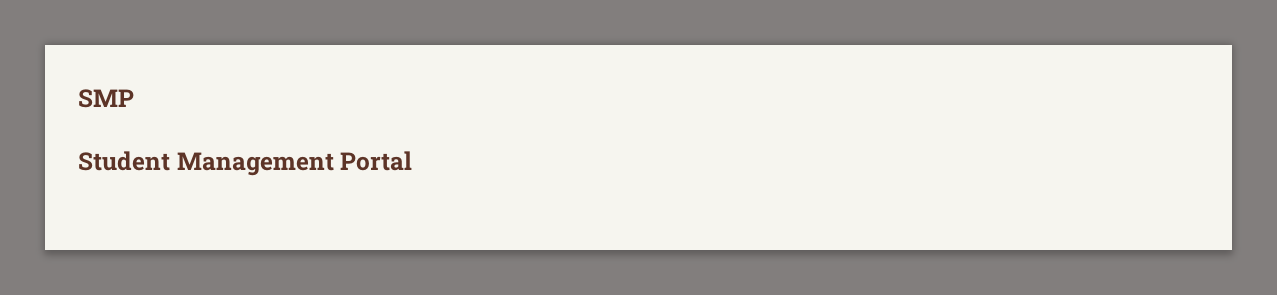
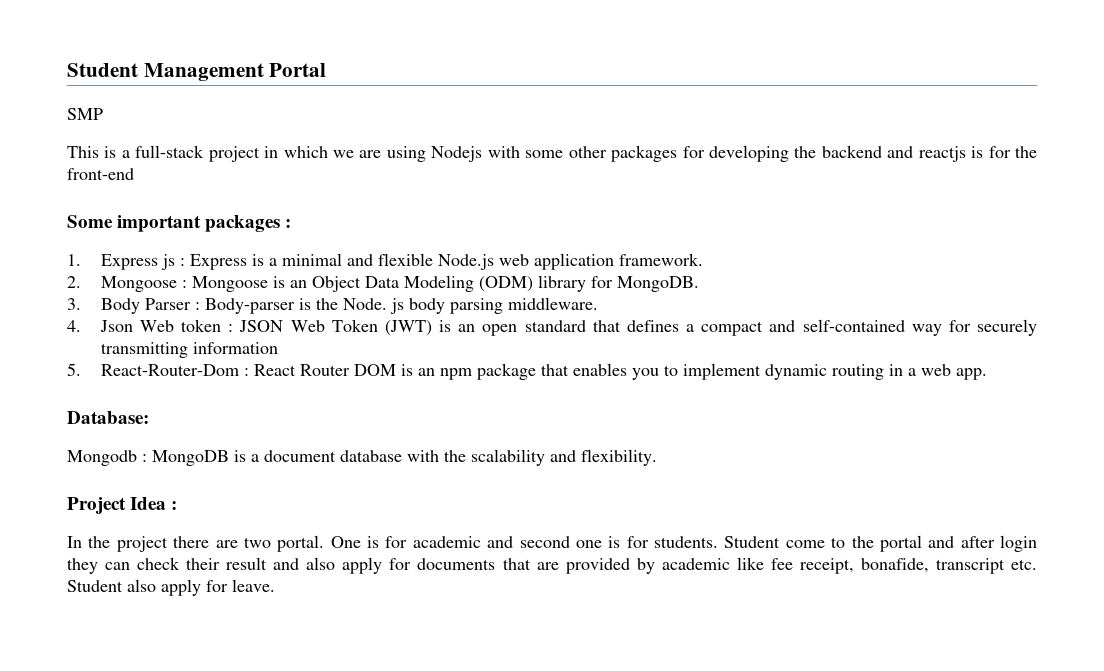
[78,89,134,108] SMP // -> (67, 70) none
(413, 161) none -> [67,108,103,120] [67,145,1037,162] [67,168,134,180] [67,215,292,232] [67,253,703,270] [67,275,699,292] [67,297,598,314] [67,319,1037,336] [100,342,278,358] [67,363,987,380] [67,411,149,424] [67,449,657,466] [67,497,178,514] [67,535,1037,552] [67,557,1037,574] [67,579,275,596] // SMP // This is a full-stack project in which we are using Nodejs with some other packages for developing the backend and reactjs is for the front-end // Some important packages : // 1. Express js : Express is a minimal and flexible Node.js web application framework. // 2. Mongoose : Mongoose is an Object Data Modeling (ODM) library for MongoDB. // 3. Body Parser : Body-parser is the Node. js body parsing middleware. // 4. Json Web token : JSON Web Token (JWT) is an open standard that defines a compact and self-contained way for securely transmitting information // 5. React-Router-Dom : React Router DOM is an npm package that enables you to implement dynamic routing in a web app. // Database: // Mongodb : MongoDB is a document database with the scalability and flexibility. // Project Idea : // In the project there are two portal. One is for academic and second one is for students. Student come to the portal and after login they can check their result and also apply for documents that are provided by academic like fee receipt, bonafide, transcript etc. Student also apply for leave.

